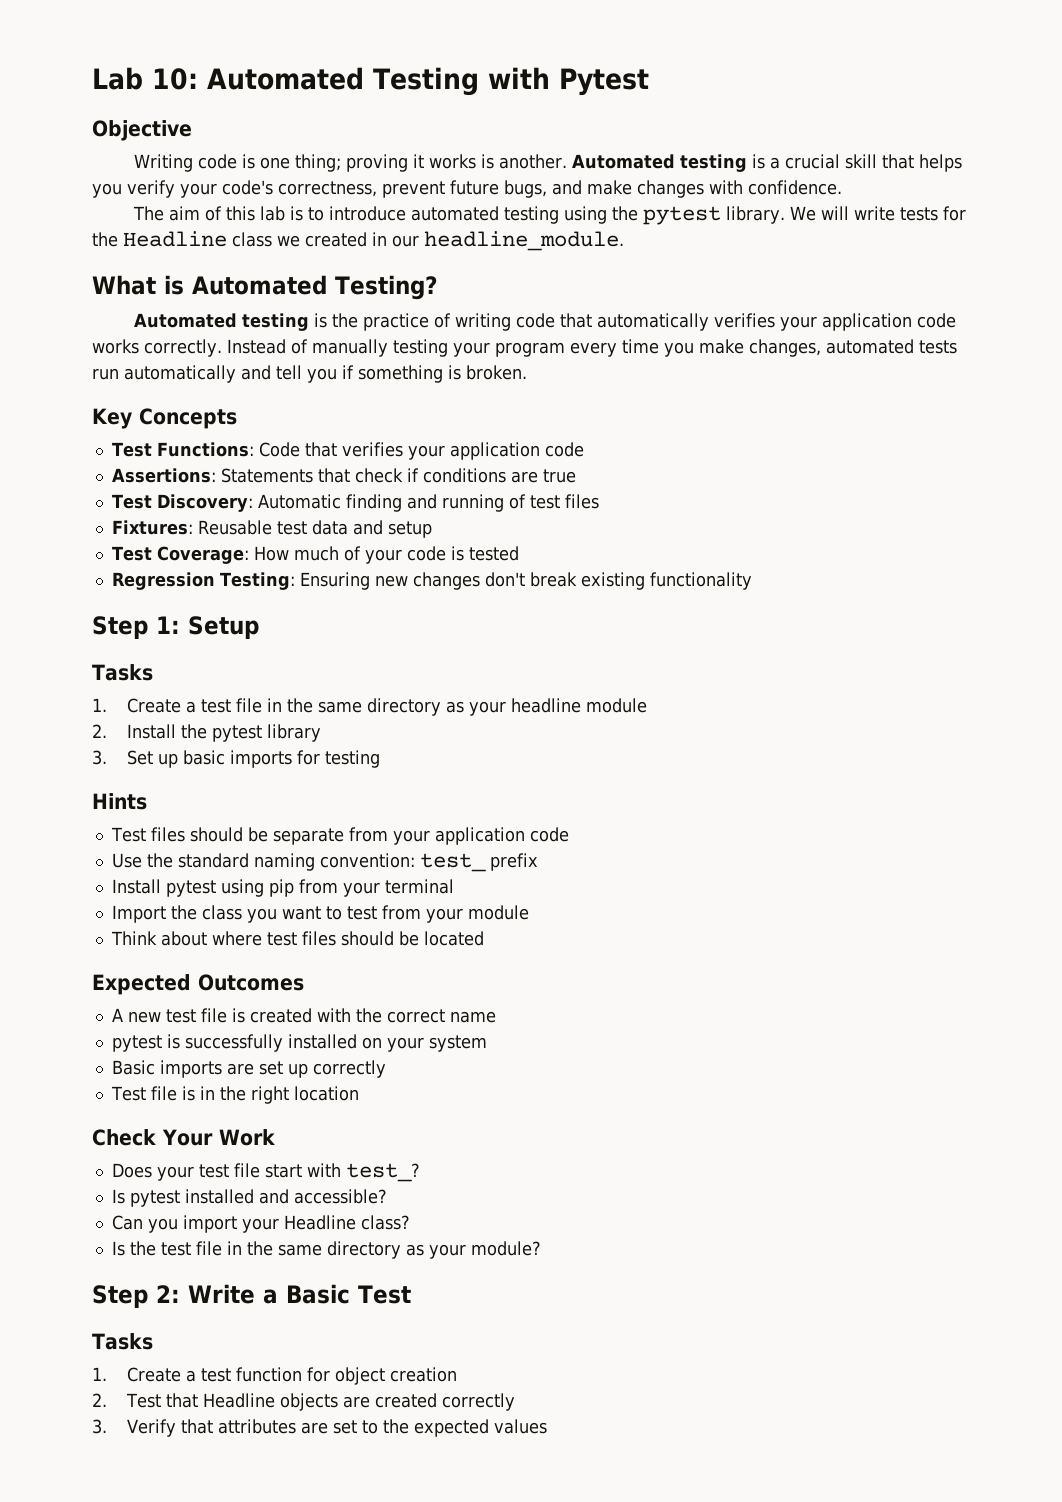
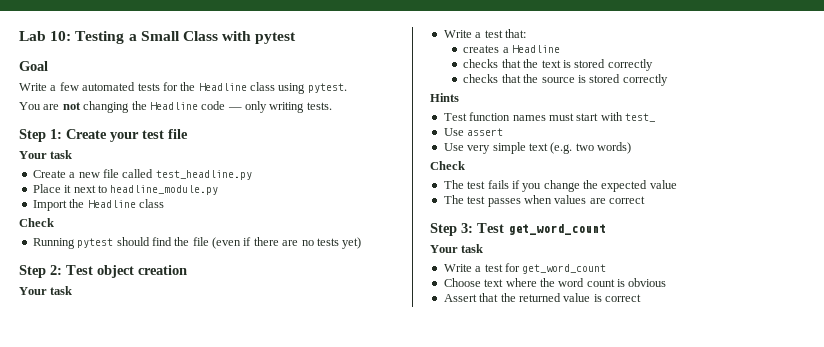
[207,67,649,96] [92,120,192,141] [134,154,962,172] [92,180,842,198] [133,206,895,225] Automated Testing with Pytest // Objective // Writing code is one thing; proving it works is another. Automated testing is a crucial skill that helps you verify your code's correctness, prevent future bugs, and make changes with confidence. // The aim of this lab is to introduce automated testing using the pytest library. We will write -> [75,31,297,44] [19,61,48,71] [19,82,136,91] Testing a Small Class with pytest // Goal // Write a few automated
[277,231,624,251] [92,275,438,300] [134,313,957,331] [92,339,957,357] [92,365,527,383] [92,408,237,429] [111,442,584,460] [111,468,576,483] [111,494,599,512] [111,520,432,538] [111,546,519,564] [111,572,752,590] [92,616,259,639] [92,664,153,681] [92,698,648,716] [92,724,322,742] [92,750,381,768] [92,793,147,810] [110,827,569,845] [111,853,538,872] [111,879,454,897] [111,905,529,923] [110,931,484,946] [92,974,304,995] [111,1008,496,1023] [111,1034,487,1052] [111,1060,386,1078] [110,1086,359,1104] [92,1129,275,1146] [111,1163,420,1182] [111,1189,387,1207] [111,1215,410,1233] [111,1241,541,1259] [92,1284,411,1308] [92,1333,153,1350] [92,1367,458,1385] [92,1393,516,1411] [92,1419,548,1437] we created in our headline_module. // What is Automated Testing? // Automated testing is the practice of writing code that automatically verifies your application code works correctly. Instead of manually testing your program every time you make changes, automated tests run automatically and tell you if something is broken. // Key Concepts // Test Functions: Code that verifies your application code // Assertions: Statements that check if conditions are true // Test Discovery: Automatic finding and running of test files // Fixtures: Reusable test data and setup // Test Coverage: How much of your code is tested // Regression Testing: Ensuring new changes don't break existing functionality // Step 1: Setup // Tasks // 1. Create a test file in the same directory as your headline module // 2. Install the pytest library // 3. Set up basic imports for testing // Hints // Test files should be separate from your application code // Use the standard naming convention: test_ prefix // Install pytest using pip from your terminal // Import the class you want to test from your module // Think about where test files should be located // Expected Outcomes // A new test file is created with the correct name // pytest is successfully installed on your system // Basic imports are set up correctly // Test file is in the right location // Check Your Work // Does your test file start with test_? // Is pytest installed and accessible? // Can you import your Headline class? // Is the test file in the same directory as your module? // Step 2: Write a Basic Test // Tasks // 1. Create a test function for object creation // 2. Test that Headline objects are created correctly // 3. Verify that attributes are set to the expected values -> [278,83,347,94] [19,101,332,113] [19,129,188,142] [19,150,73,159] [32,169,252,180] [32,184,219,195] [32,199,164,211] [19,218,54,227] [32,237,362,249] [19,265,187,278] [19,286,73,295] [443,29,526,38] [463,45,561,53] [463,59,653,71] [463,74,668,86] [430,93,459,102] [443,112,655,122] [443,128,504,136] [443,142,631,154] [430,161,465,170] [443,180,677,192] [443,195,645,207] [430,223,606,236] [430,244,484,253] [443,263,607,274] [443,278,667,287] [443,293,641,302] using pytest. // You are not changing the Headline code — only writing tests. // Step 1: Create your test file // Your task // Create a new file called test_headline.py // Place it next to headline_module.py // Import the Headline class // Check // Running pytest should find the file (even if there are no tests yet) // Step 2: Test object creation // Your task // Write a test that: // creates a Headline // checks that the text is stored correctly // checks that the source is stored correctly // Hints // Test function names must start with test_ // Use assert // Use very simple text (e.g. two words) // Check // The test fails if you change the expected value // The test passes when values are correct // Step 3: Test get_word_count // Your task // Write a test for get_word_count // Choose text where the word count is obvious // Assert that the returned value is correct

